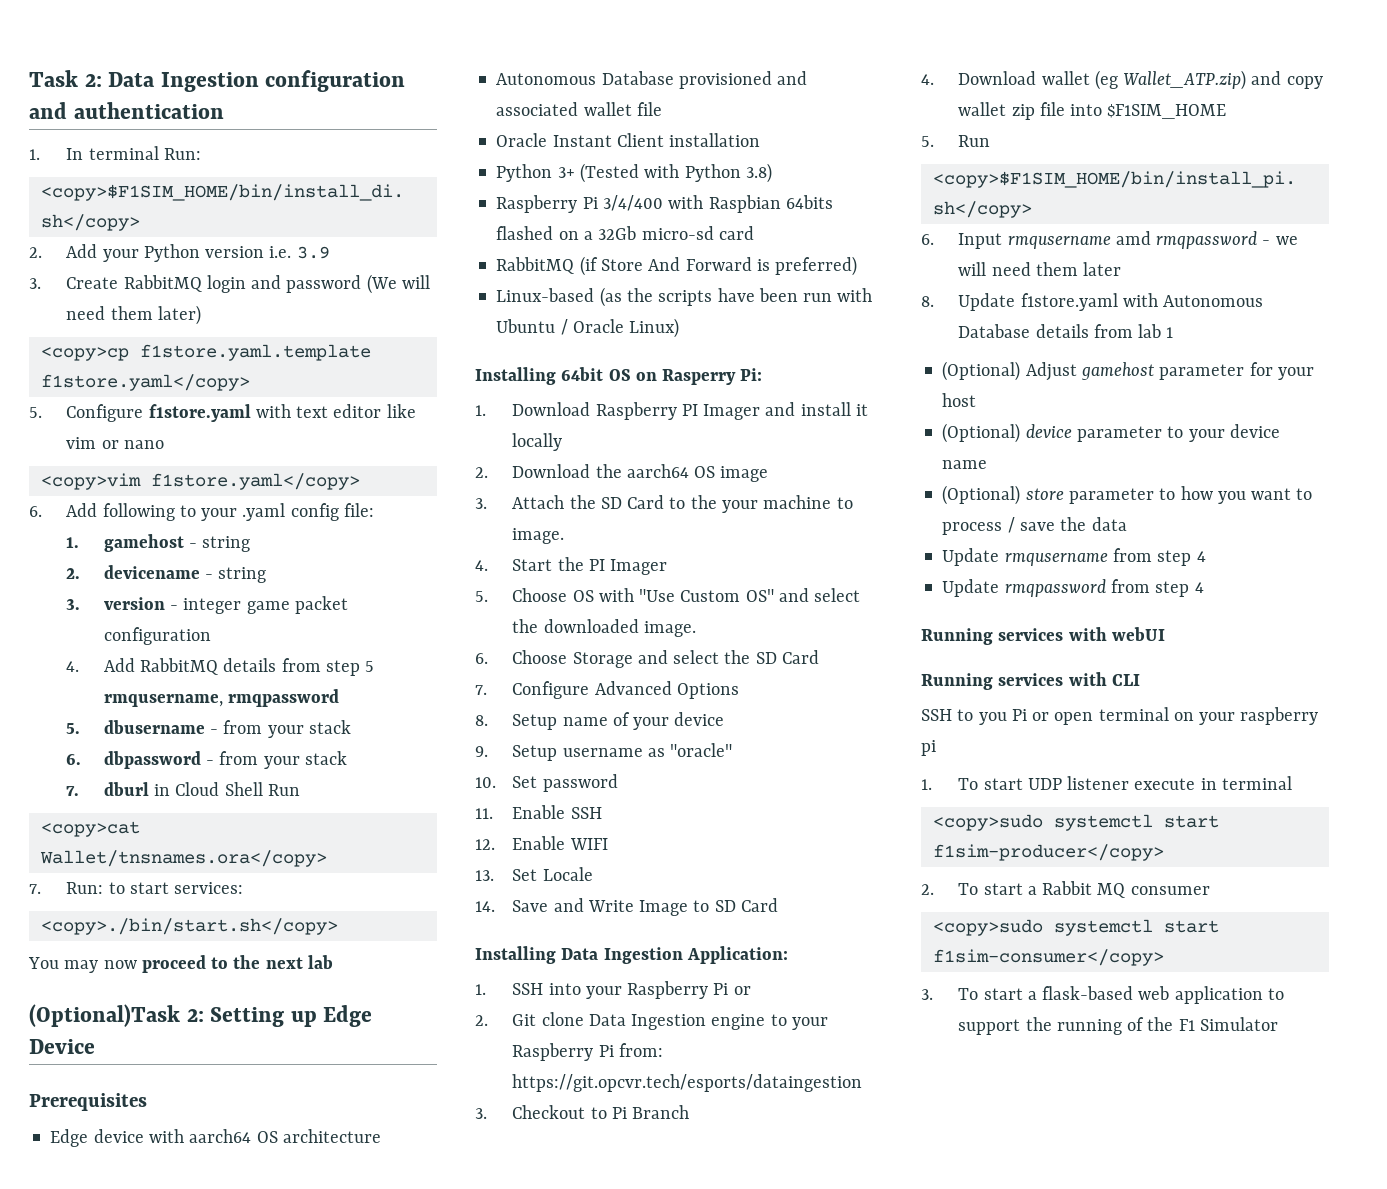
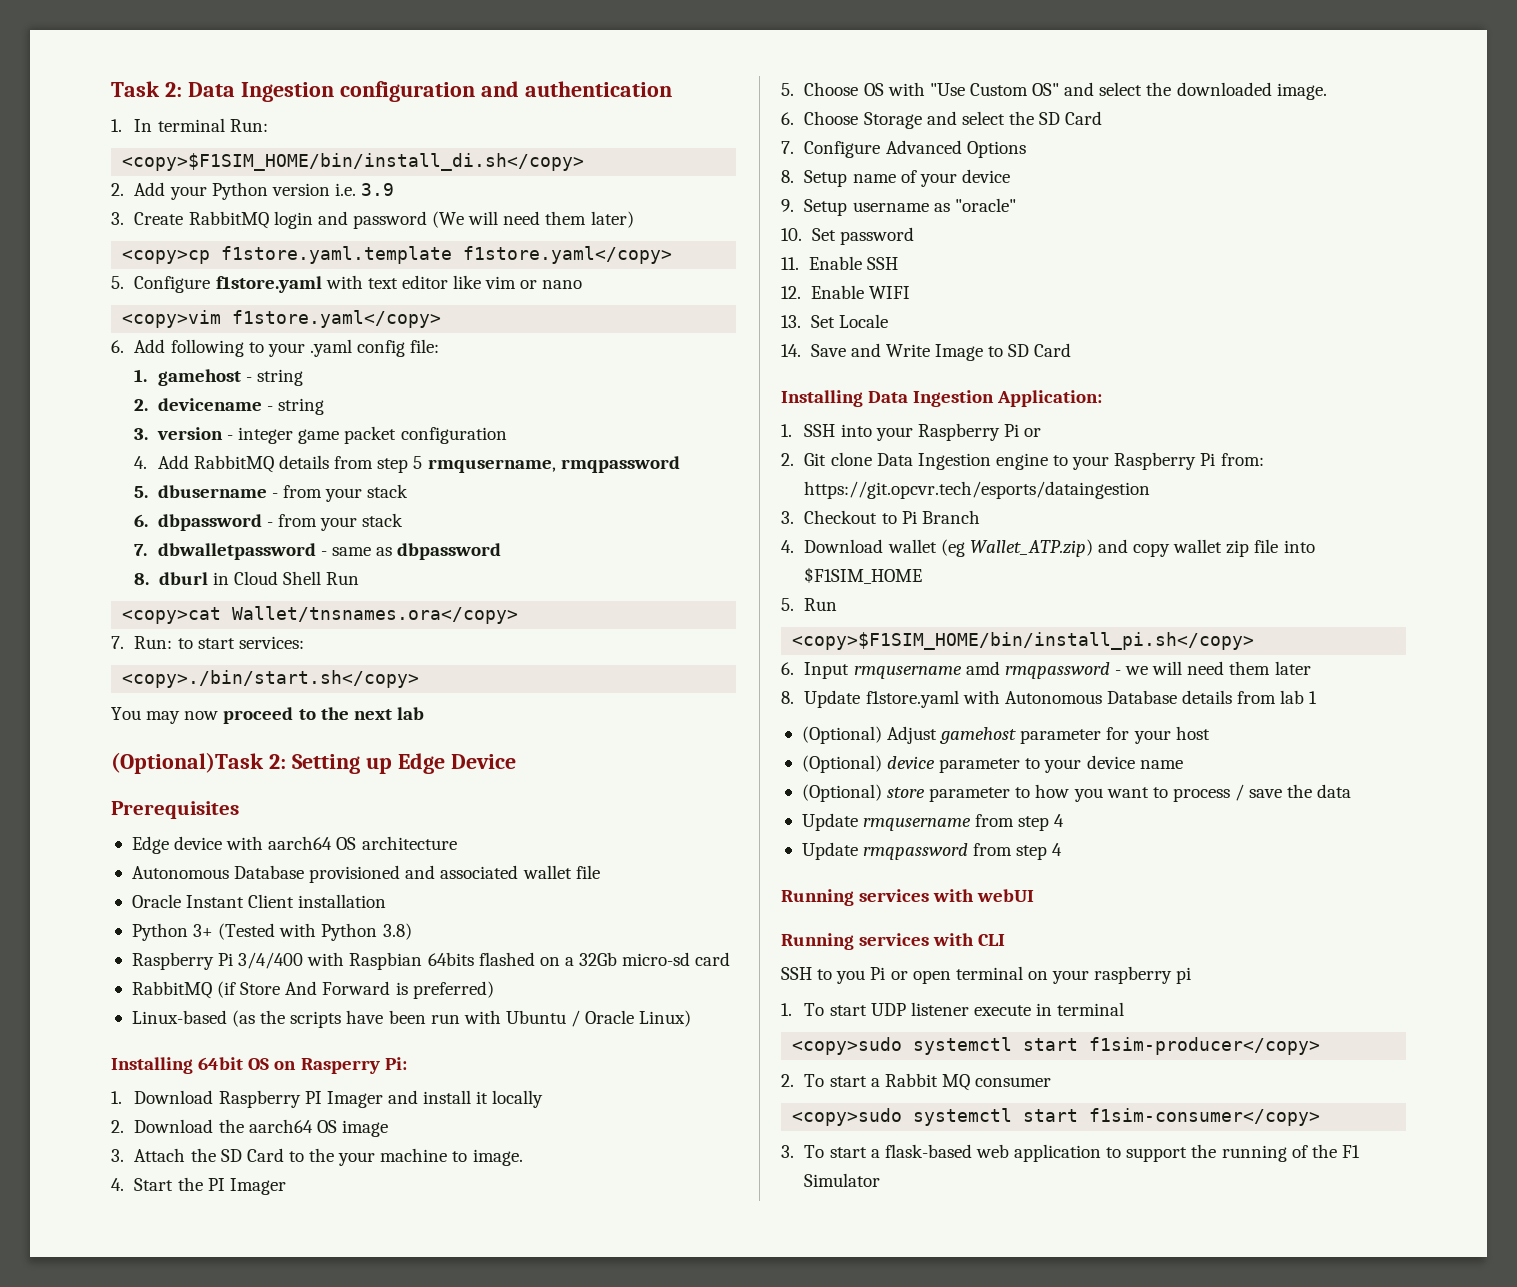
(80, 791) none -> [157,543,502,560] [134,573,150,585] dbwalletpassword - same as dbpassword // 8.

